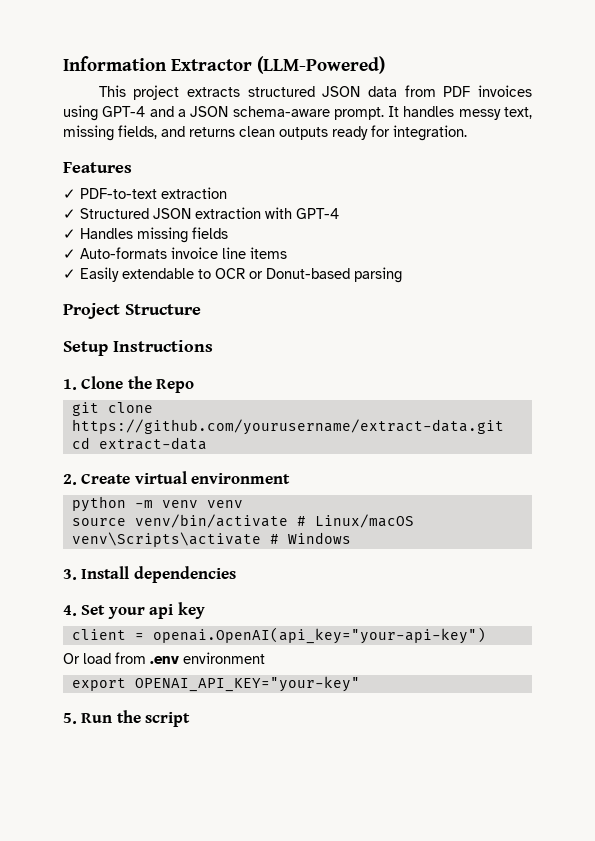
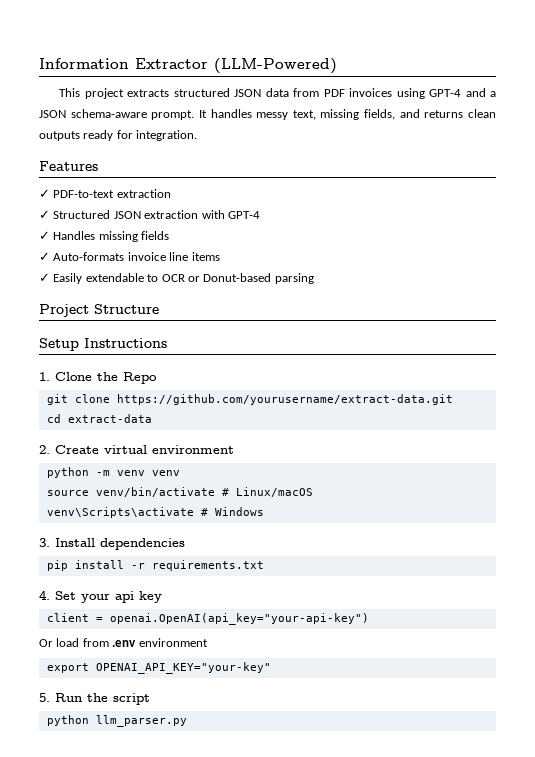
(236, 574) none -> [46,560,264,571] // pip install -r requirements.txt
(191, 719) none -> [46,715,187,727] // python llm_parser.py

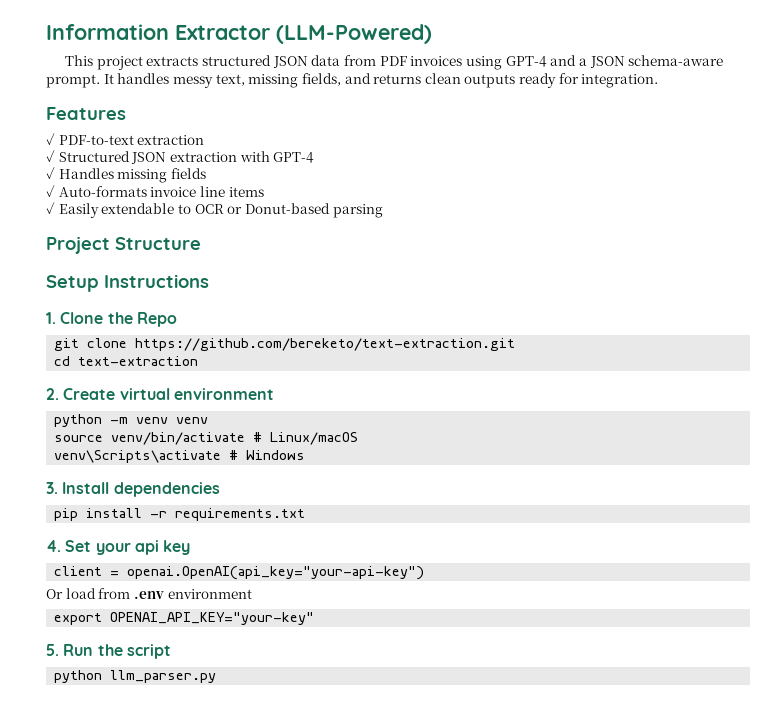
[116,394,453,405] https://github.com/yourusername/extract-data.git -> [135,338,516,351] https://github.com/bereketo/text-extraction.git
[67,414,152,423] extract-data -> [78,356,199,366] text-extraction

